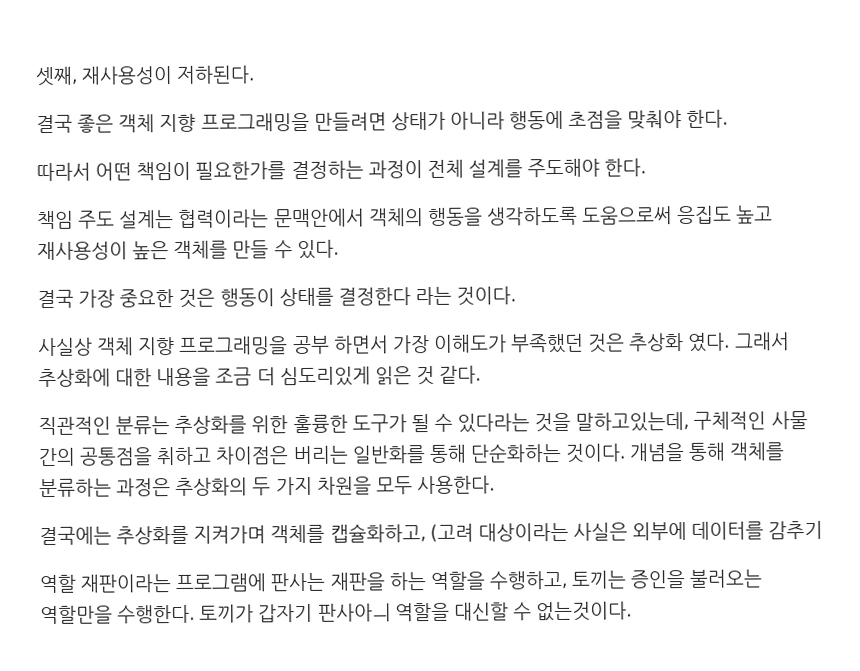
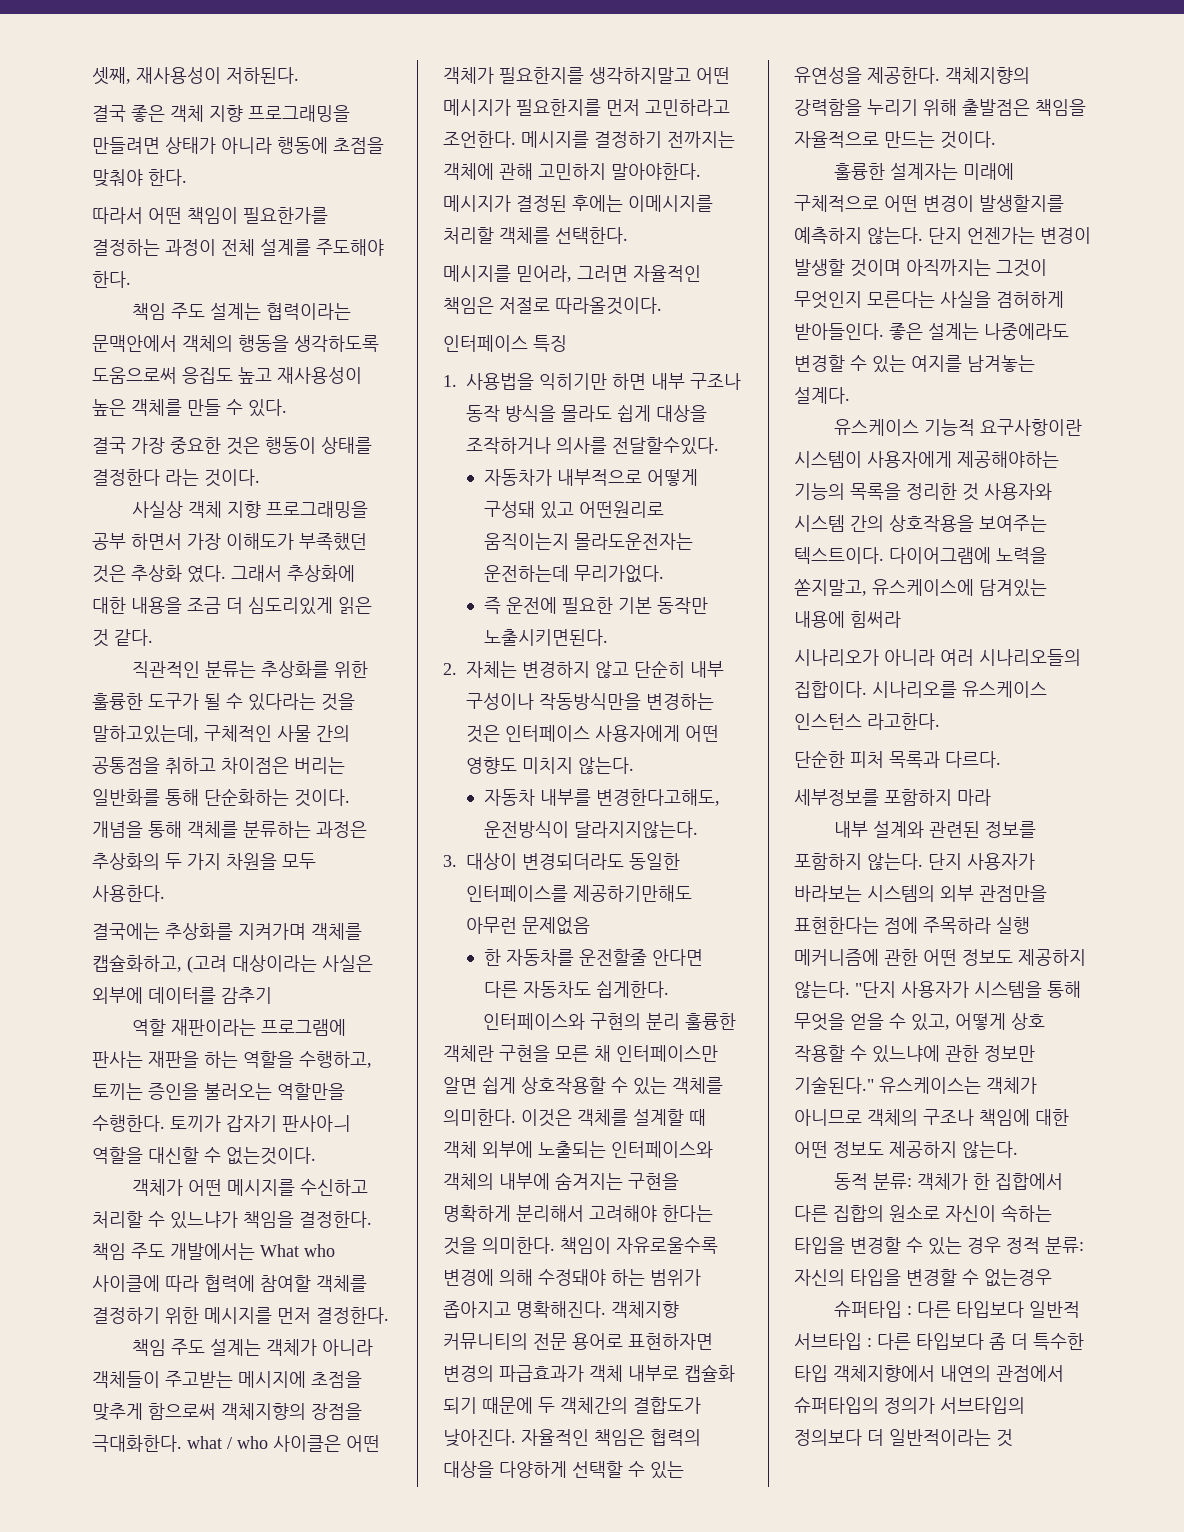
(633, 611) none -> [131,1179,368,1196] [92,1211,372,1229] [92,1243,335,1260] [92,1275,367,1292] [92,1307,389,1324] [131,1339,373,1356] [92,1371,362,1388] [92,1403,362,1421] [92,1435,380,1452] [443,67,730,84] [443,99,730,116] [443,131,735,148] [443,163,701,180] [443,195,713,212] [443,227,628,244] [443,265,701,282] [443,297,662,315] [443,335,567,352] [443,373,741,390] [466,405,707,422] [466,437,719,455] [483,469,698,486] [483,501,664,519] [483,533,693,550] [483,565,664,583] [483,597,708,614] [483,629,608,646] [443,660,724,678] [466,693,714,710] [466,725,719,743] [466,757,634,774] [483,789,720,806] [483,821,698,838] [443,853,680,870] [466,885,692,902] [466,917,590,935] [483,949,703,966] [483,981,669,998] [482,1013,736,1030] [443,1045,718,1062] [443,1077,723,1095] [443,1109,706,1127] [443,1141,713,1158] [443,1172,679,1190] [443,1205,713,1222] [443,1237,718,1255] [443,1269,701,1286] [443,1301,679,1318] [443,1333,713,1350] [443,1364,735,1382] [443,1397,701,1414] [443,1429,701,1447] [443,1461,684,1479] [794,67,1030,84] [794,99,1086,116] [794,131,996,149] [833,163,1014,180] [794,195,1064,212] [794,227,1091,244] [794,259,1047,277] [794,291,1064,309] [794,323,1069,340] [794,355,1035,373] [794,387,850,404] [833,419,1082,436] [794,451,1059,468] [794,483,1052,501] [794,515,1047,532] [794,547,1047,564] [794,578,1047,597] [794,611,901,628] [794,649,1081,666] [794,681,1047,698] [794,713,940,730] [794,750,1001,768] [794,789,991,806] [833,821,1036,838] [794,853,1035,870] [794,885,1047,902] [794,917,1030,934] [794,949,1086,966] [794,981,1081,998] [794,1013,1045,1031] [794,1045,1035,1063] [794,1076,1037,1094] [794,1109,1069,1126] [794,1141,1018,1158] [833,1173,1063,1190] [794,1204,1052,1222] [794,1237,1084,1255] [794,1269,1052,1287] [833,1301,1080,1318] [794,1333,1084,1350] [794,1365,1064,1382] [794,1397,1025,1414] [794,1429,1013,1447] // 객체가 어떤 메시지를 수신하고 처리할 수 있느냐가 책임을 결정한다. 책임 주도 개발에서는 What who 사이클에 따라 협력에 참여할 객체를 결정하기 위한 메시지를 먼저 결정한다. // 책임 주도 설계는 객체가 아니라 객체들이 주고받는 메시지에 초점을 맞추게 함으로써 객체지향의 장점을 극대화한다. what / who 사이클은 어떤 객체가 필요한지를 생각하지말고 어떤 메시지가 필요한지를 먼저 고민하라고 조언한다. 메시지를 결정하기 전까지는 객체에 관해 고민하지 말아야한다. 메시지가 결정된 후에는 이메시지를 처리할 객체를 선택한다. // 메시지를 믿어라, 그러면 자율적인 책임은 저절로 따라올것이다. // 인터페이스 특징 // 1. 사용법을 익히기만 하면 내부 구조나 동작 방식을 몰라도 쉽게 대상을 조작하거나 의사를 전달할수있다. // 자동차가 내부적으로 어떻게 구성돼 있고 어떤원리로 움직이는지 몰라도운전자는 운전하는데 무리가없다. // 즉 운전에 필요한 기본 동작만 노출시키면된다. // 2. 자체는 변경하지 않고 단순히 내부 구성이나 작동방식만을 변경하는 것은 인터페이스 사용자에게 어떤 영향도 미치지 않는다. // 자동차 내부를 변경한다고해도, 운전방식이 달라지지않는다. // 3. 대상이 변경되더라도 동일한 인터페이스를 제공하기만해도 아무런 문제없음 // 한 자동차를 운전할줄 안다면 다른 자동차도 쉽게한다. // 인터페이스와 구현의 분리 훌륭한 객체란 구현을 모른 채 인터페이스만 알면 쉽게 상호작용할 수 있는 객체를 의미한다. 이것은 객체를 설계할 때 객체 외부에 노출되는 인터페이스와 객체의 내부에 숨겨지는 구현을 명확하게 분리해서 고려해야 한다는 것을 의미한다. 책임이 자유로울수록 변경에 의해 수정돼야 하는 범위가 좁아지고 명확해진다. 객체지향 커뮤니티의 전문 용어로 표현하자면 변경의 파급효과가 객체 내부로 캡슐화 되기 때문에 두 객체간의 결합도가 낮아진다. 자율적인 책임은 협력의 대상을 다양하게 선택할 수 있는 유연성을 제공한다. 객체지향의 강력함을 누리기 위해 출발점은 책임을 자율적으로 만드는 것이다. // 훌륭한 설계자는 미래에 구체적으로 어떤 변경이 발생할지를 예측하지 않는다. 단지 언젠가는 변경이 발생할 것이며 아직까지는 그것이 무엇인지 모른다는 사실을 겸허하게 받아들인다. 좋은 설계는 나중에라도 변경할 수 있는 여지를 남겨놓는 설계다. // 유스케이스 기능적 요구사항이란 시스템이 사용자에게 제공해야하는 기능의 목록을 정리한 것 사용자와 시스템 간의 상호작용을 보여주는 텍스트이다. 다이어그램에 노력을 쏟지말고, 유스케이스에 담겨있는 내용에 힘써라 // 시나리오가 아니라 여러 시나리오들의 집합이다. 시나리오를 유스케이스 인스턴스 라고한다. // 단순한 피처 목록과 다르다. // 세부정보를 포함하지 마라 // 내부 설계와 관련된 정보를 포함하지 않는다. 단지 사용자가 바라보는 시스템의 외부 관점만을 표현한다는 점에 주목하라 실행 메커니즘에 관한 어떤 정보도 제공하지 않는다. "단지 사용자가 시스템을 통해 무엇을 얻을 수 있고, 어떻게 상호 작용할 수 있느냐에 관한 정보만 기술된다." 유스케이스는 객체가 아니므로 객체의 구조나 책임에 대한 어떤 정보도 제공하지 않는다. // 동적 분류: 객체가 한 집합에서 다른 집합의 원소로 자신이 속하는 타입을 변경할 수 있는 경우 정적 분류: 자신의 타입을 변경할 수 없는경우 // 슈퍼타입 : 다른 타입보다 일반적 서브타입 : 다른 타입보다 좀 더 특수한 타입 객체지향에서 내연의 관점에서 슈퍼타입의 정의가 서브타입의 정의보다 더 일반적이라는 것

